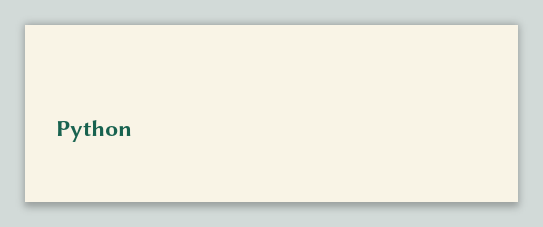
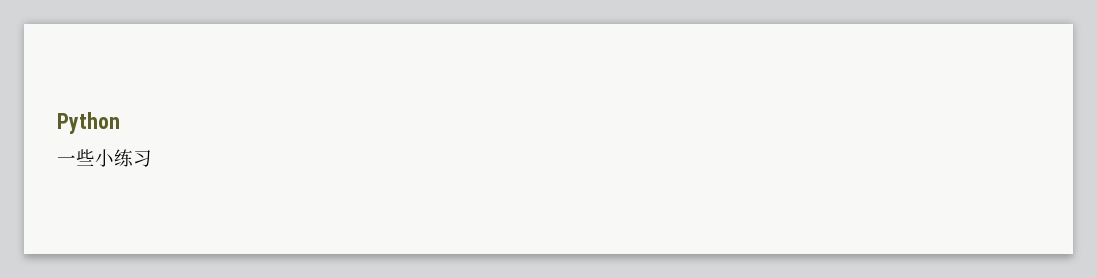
(132, 131) none -> [57,149,152,167] // 一些小练习

